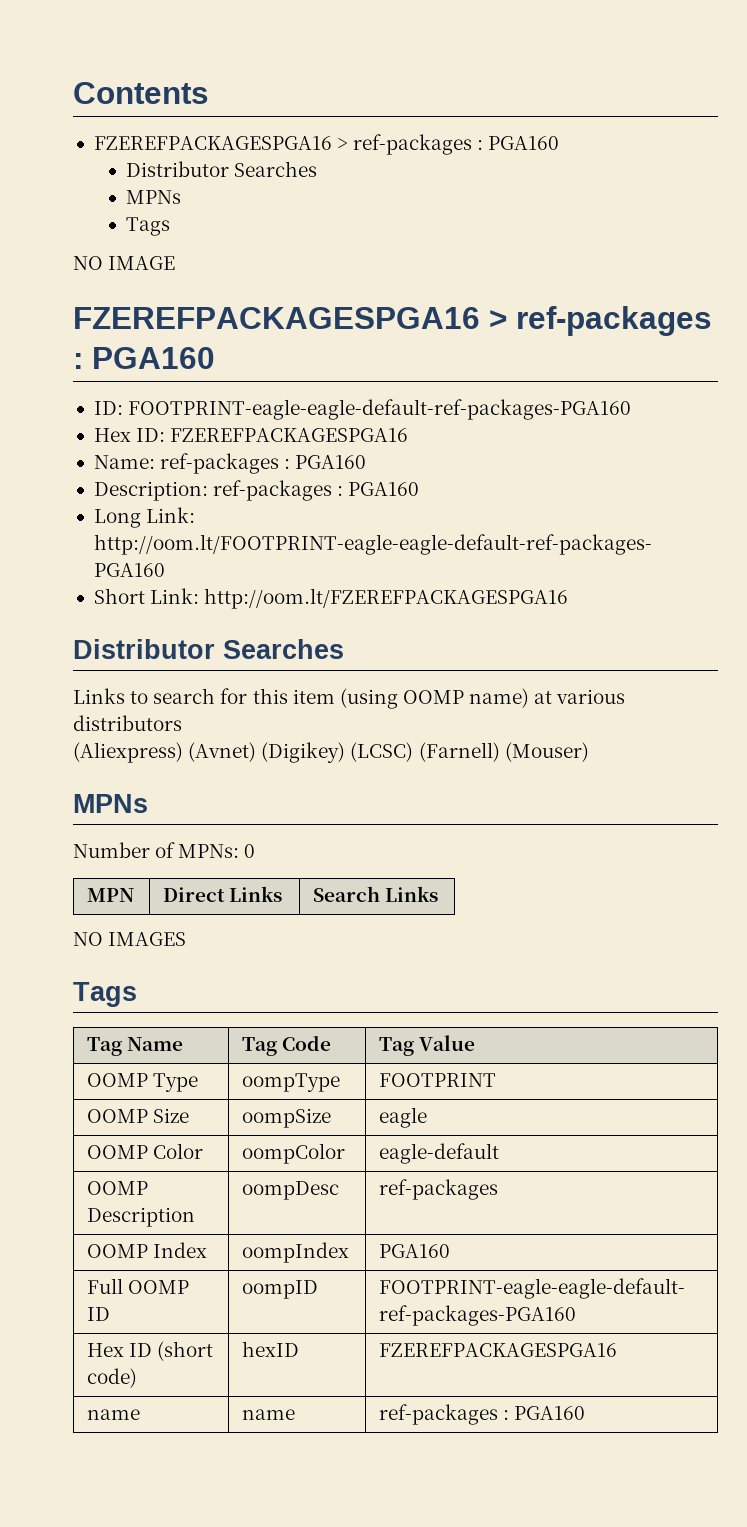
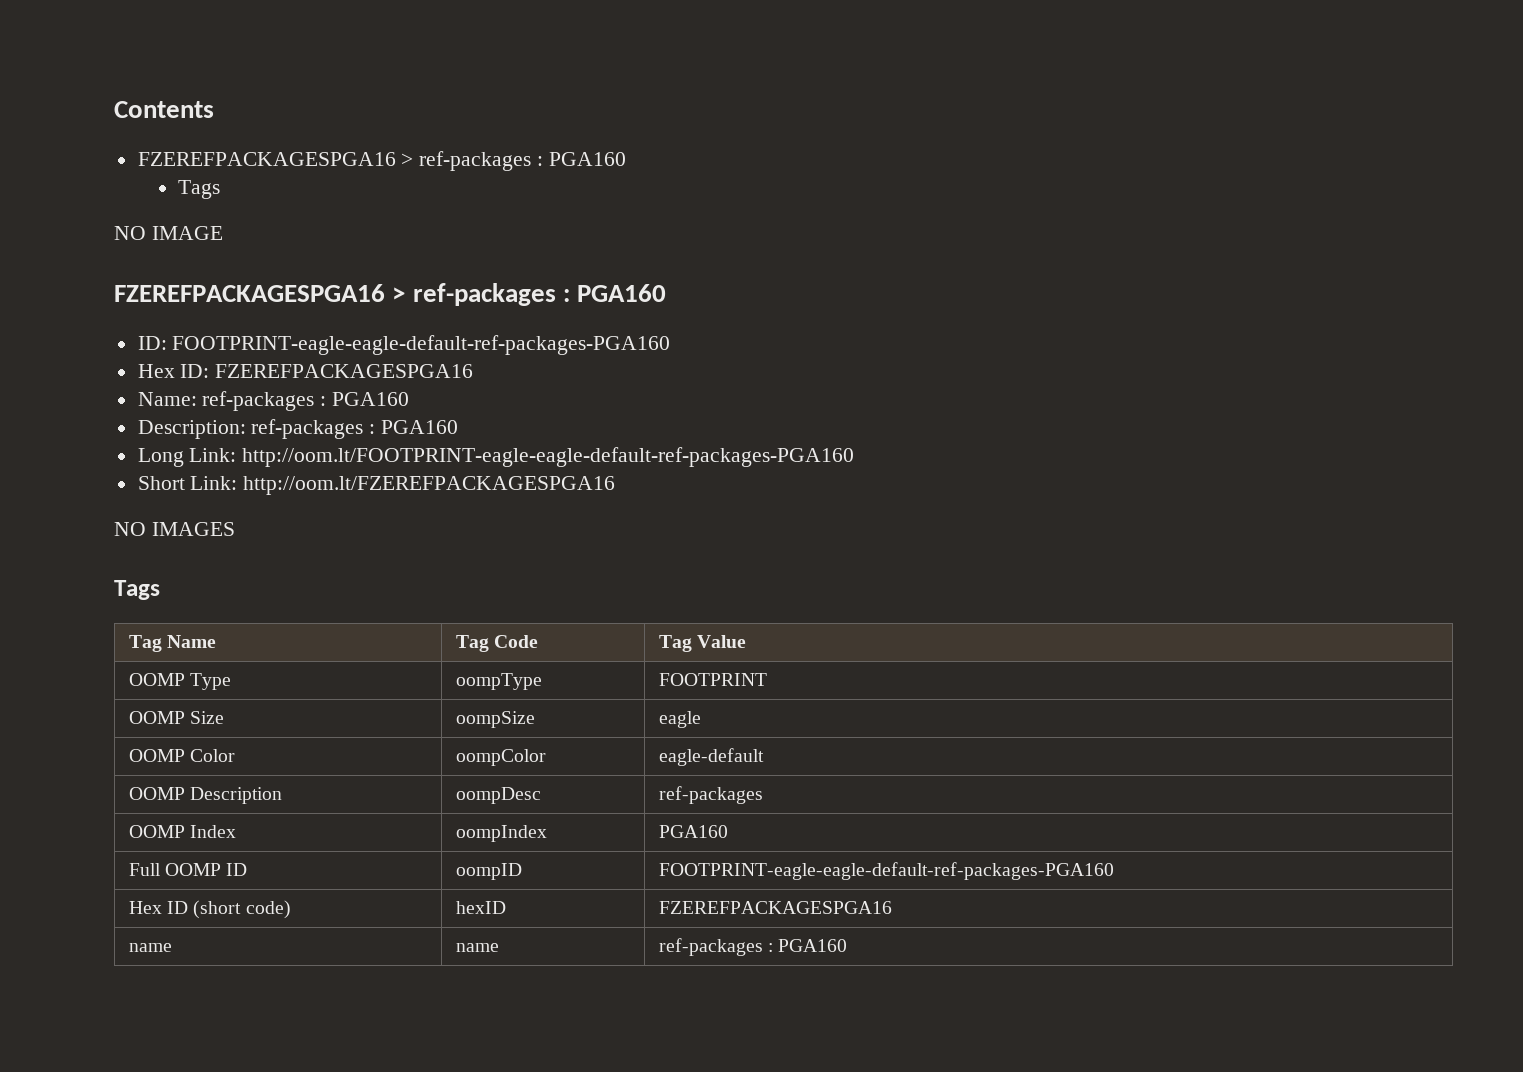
[125,161,317,177] [125,190,181,204] // Distributor Searches // MPNs -> (626, 159) none
[73,639,344,659] [73,688,626,709] [73,715,182,731] [73,742,589,763] [73,794,148,813] [73,842,256,858] [87,888,135,902] [163,886,283,902] [313,886,439,902] // Distributor Searches // Links to search for this item (using OOMP name) at various distributors // (Aliexpress) (Avnet) (Digikey) (LCSC) (Farnell) (Mouser) // MPNs // Number of MPNs: 0 // MPN | Direct Links | Search Links -> (616, 485) none

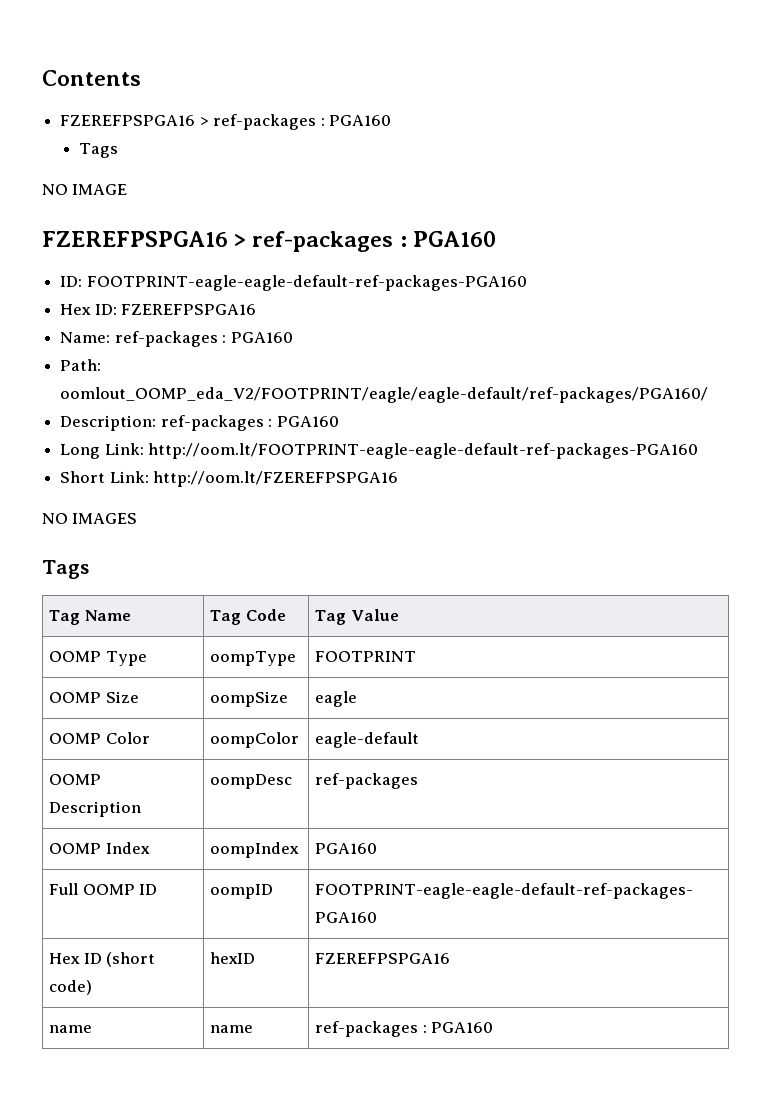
[137,152,396,166] FZEREFPACKAGESPGA16 -> [60,115,196,126] FZEREFPSPGA16
[114,284,385,302] FZEREFPACKAGESPGA16 -> [42,231,228,247] FZEREFPSPGA16
[215,364,474,378] FZEREFPACKAGESPGA16 -> [121,304,257,315] FZEREFPSPGA16
(410, 399) none -> [60,359,102,371] [60,387,709,403] // Path: oomlout_OOMP_eda_V2/FOOTPRINT/eagle/eagle-default/ref-packages/PGA160/
[243,476,616,495] http://oom.lt/FZEREFPACKAGESPGA16 -> [153,471,399,487] http://oom.lt/FZEREFPSPGA16
[658,901,892,914] FZEREFPACKAGESPGA16 -> [315,953,451,964] FZEREFPSPGA16

